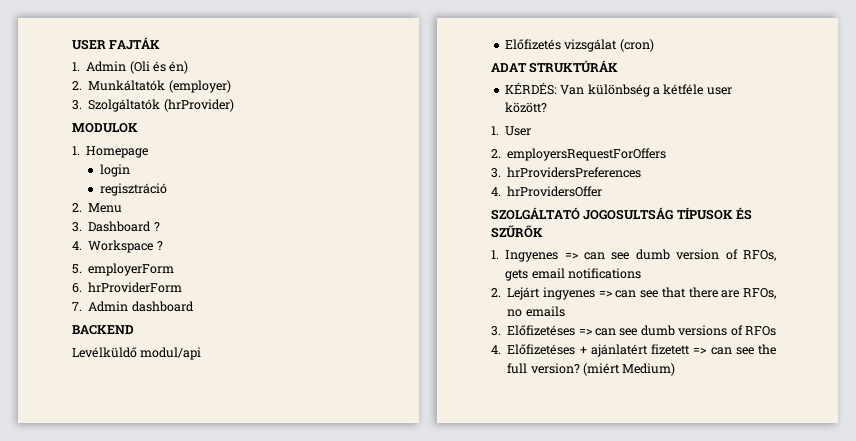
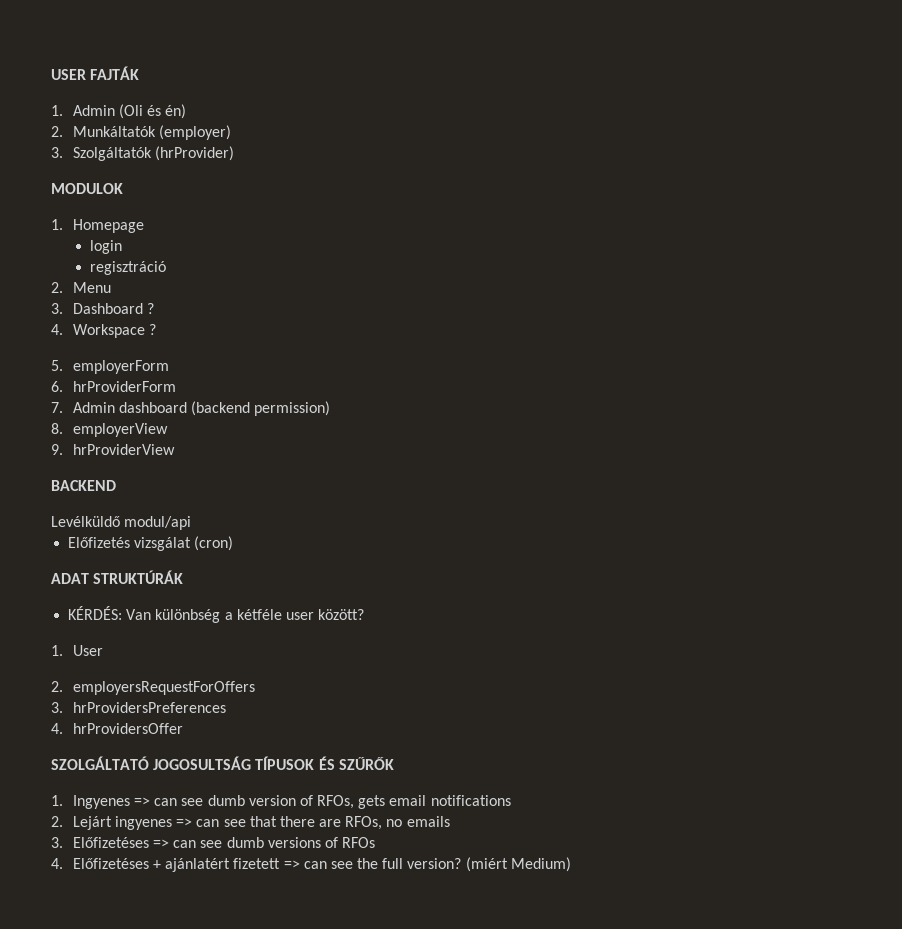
(194, 306) none -> [191,401,331,416] [51,423,168,437] [51,444,175,455] (backend permission) // 8. employerView // 9. hrProviderView

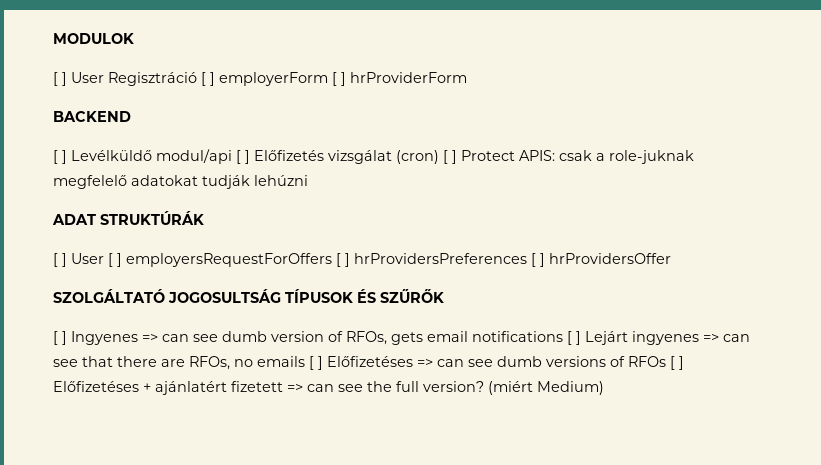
[51,66,140,80] [51,104,187,119] [51,125,231,140] [51,146,234,161] [51,183,123,194] [51,219,144,233] [89,240,122,254] [89,261,166,275] [51,282,111,293] [51,303,154,314] [51,324,156,338] [51,360,63,371] USER FAJTÁK // 1. Admin (Oli és én) // 2. Munkáltatók (employer) // 3. Szolgáltatók (hrProvider) // MODULOK // 1. Homepage // login // regisztráció // 2. Menu // 3. Dashboard ? // 4. Workspace ? // 5. -> [53,33,134,44] [53,72,215,86] MODULOK // [ ] User Regisztráció [ ]
[51,381,63,392] // 6. -> [332,72,346,86] [ ]
[51,401,331,416] [51,423,168,437] [51,444,175,455] // 7. Admin dashboard (backend permission) // 8. employerView // 9. hrProviderView -> (467, 77) none
(116, 485) none -> [53,150,67,164] [ ]
(192, 523) // -> [236,150,250,164] [ ]
[51,570,184,584] [68,606,365,623] [51,645,103,656] [51,681,63,692] // ADAT STRUKTÚRÁK // KÉRDÉS: Van különbség a kétféle user között? // 1. User // 2. -> [443,150,694,164] [53,175,308,189] [52,211,204,225] [53,253,122,267] [ ] Protect APIS: csak a role-juknak megfelelő adatokat tudják lehúzni // ADAT STRUKTÚRÁK // [ ] User [ ]
[51,702,63,713] // 3. -> [336,253,350,267] [ ]
[51,723,63,734] // 4. -> [531,253,545,267] [ ]
[51,795,63,806] 1. -> [53,331,67,345] [ ]
[51,816,63,827] // 2. -> [567,331,581,345] [ ]
[51,837,63,848] // 3. -> [309,356,323,370] [ ]
[51,858,63,869] // 4. -> [670,356,684,370] [ ]

